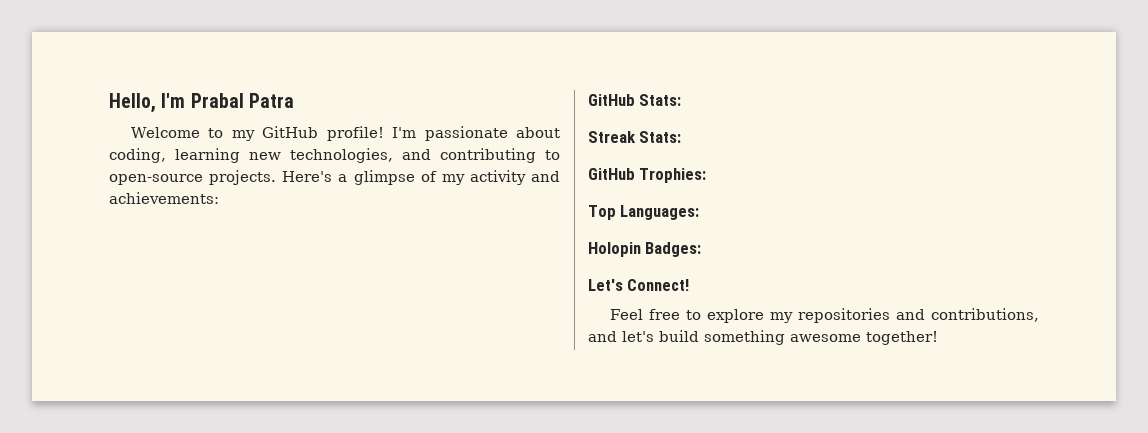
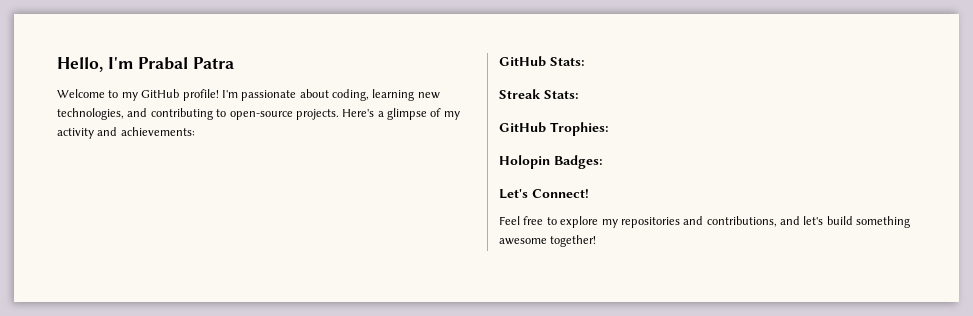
[588,205,700,220] // Top Languages: -> (609, 129) none

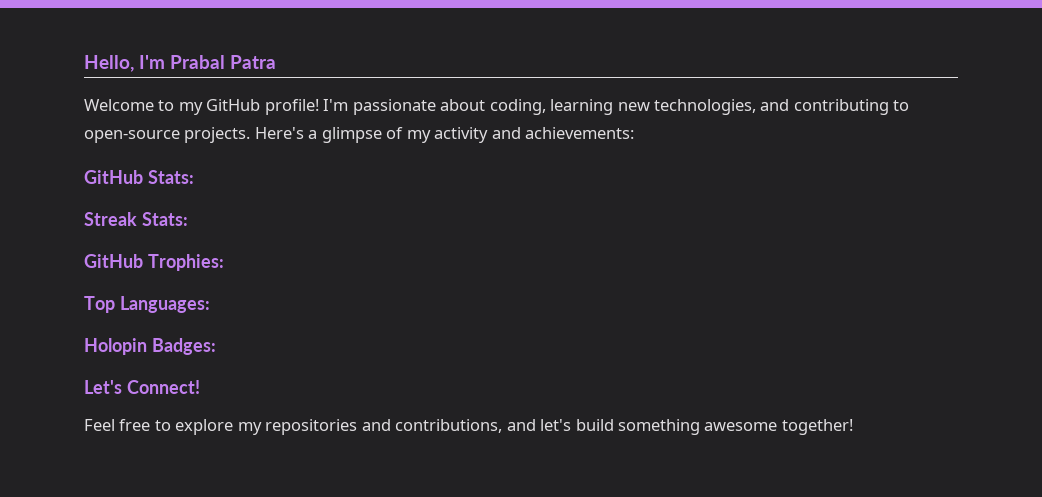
(609, 129) none -> [84,296,210,313] // Top Languages:

